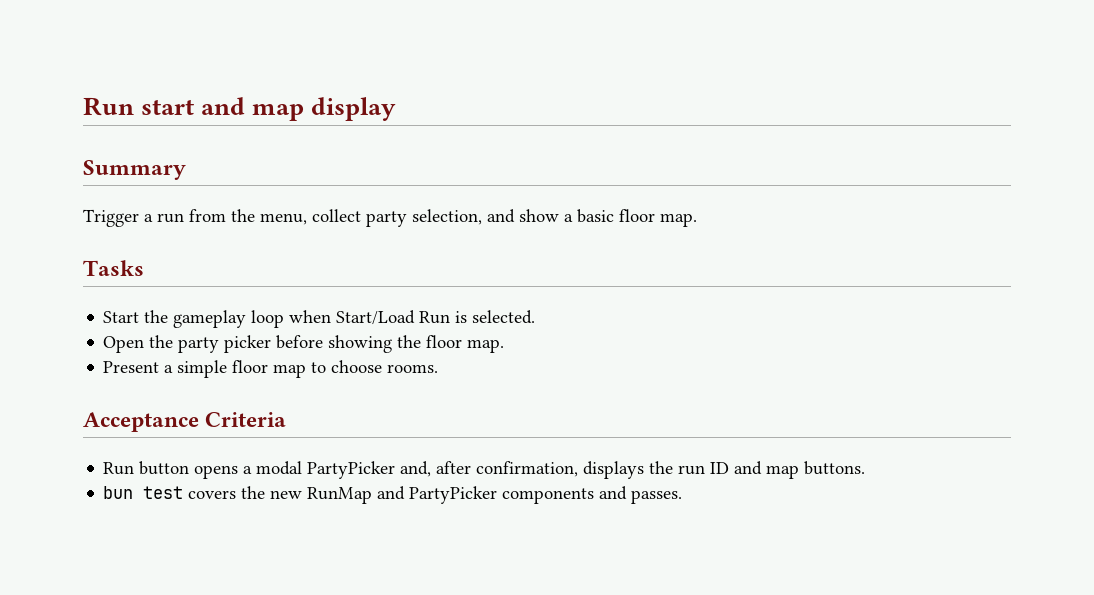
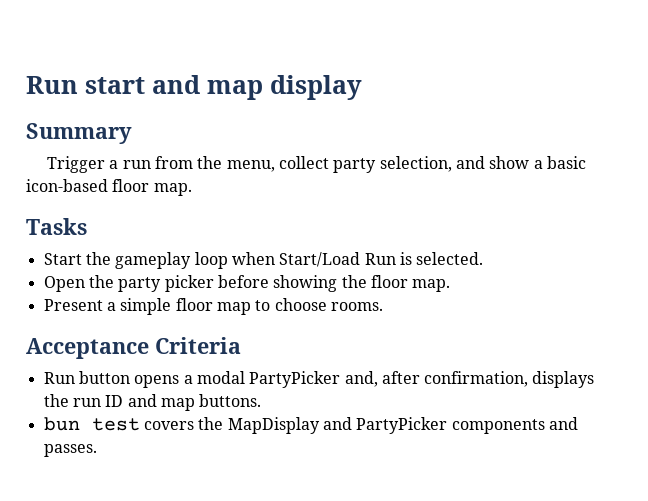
(614, 216) none -> [26,179,108,192] icon-based
[270,487,373,504] new RunMap -> [227,417,320,434] MapDisplay

